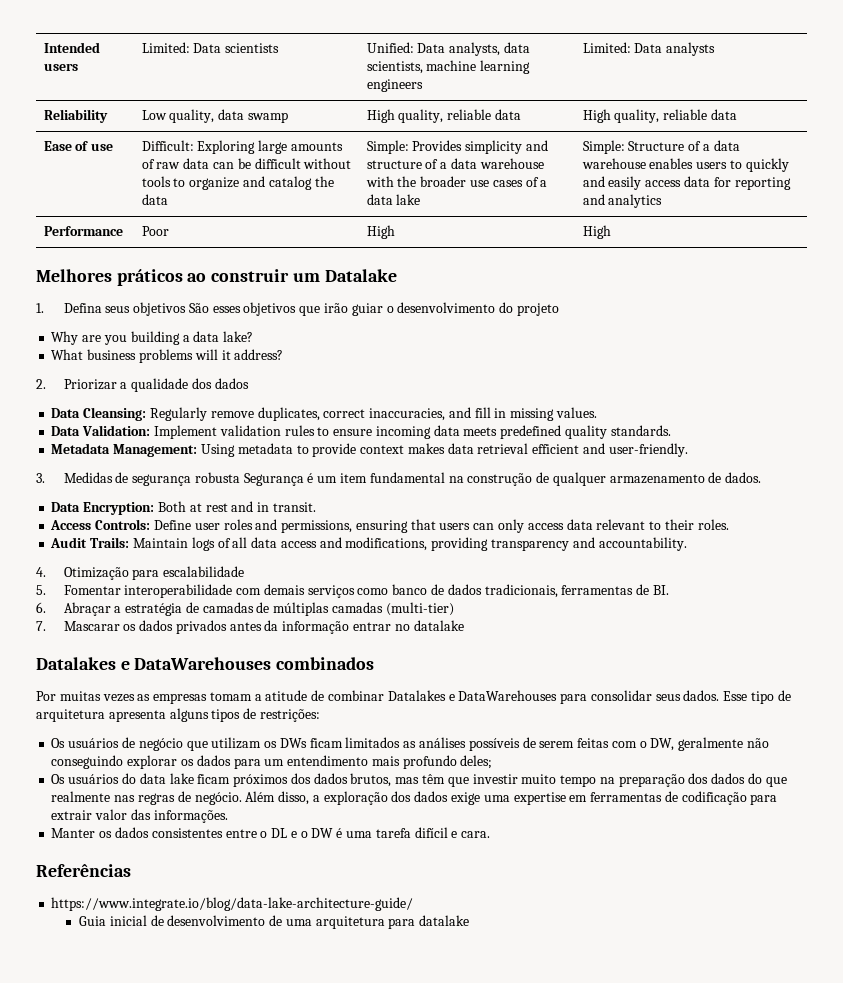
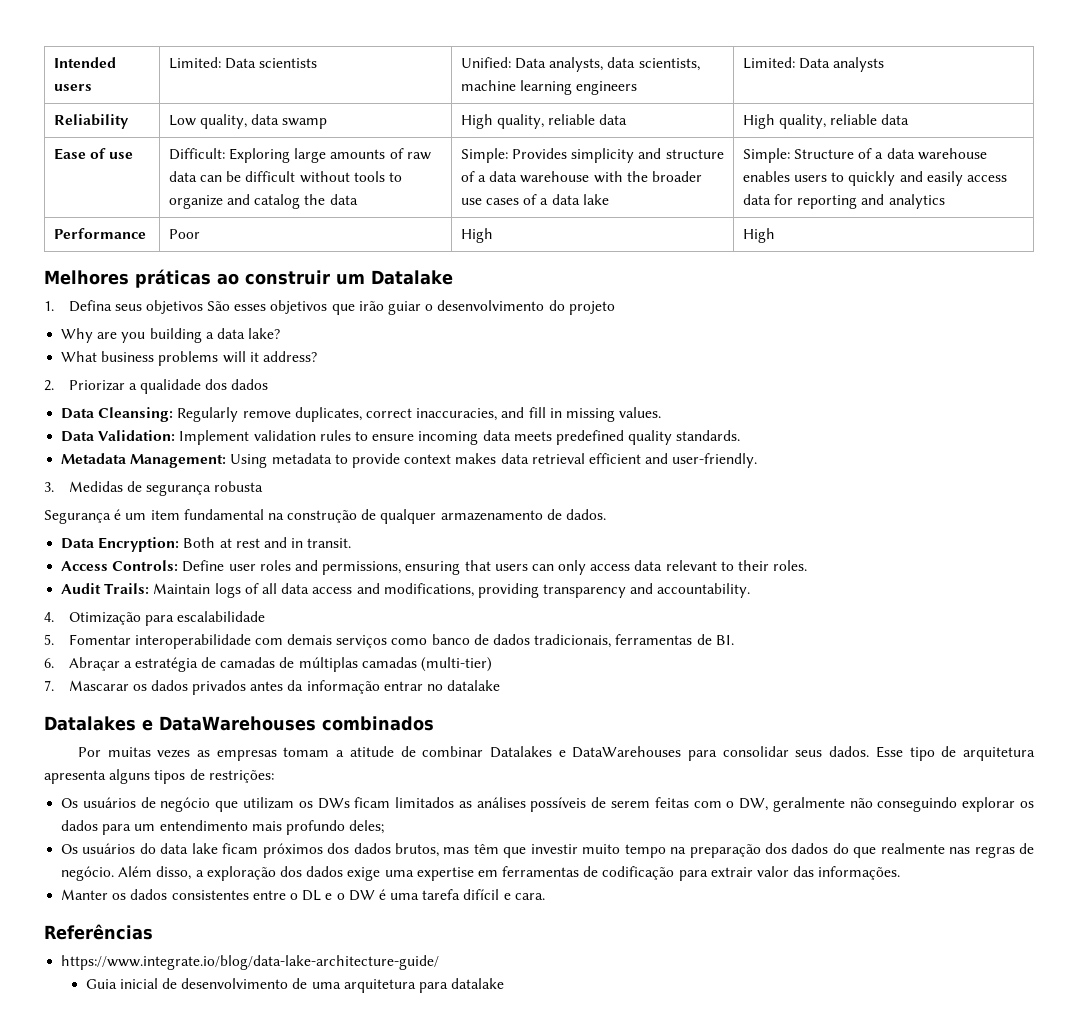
[116,269,183,286] práticos -> [135,269,211,288] práticas
(240, 477) none -> (264, 486) //

